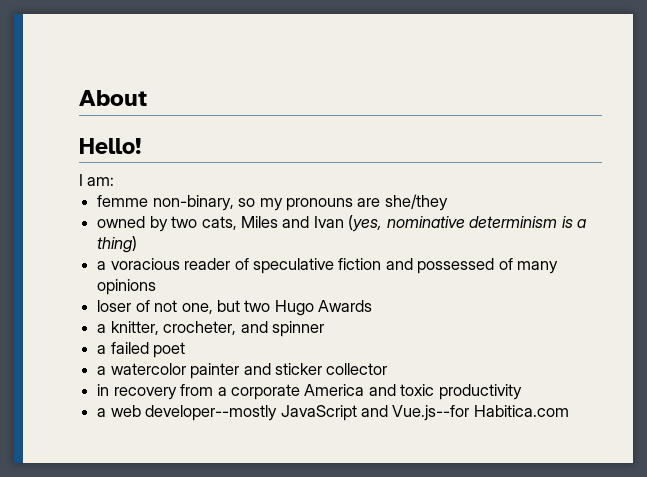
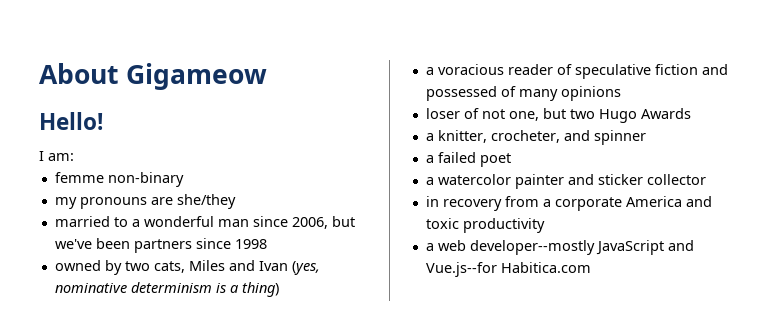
(147, 98) none -> [126,63,268,90] Gigameow
[152,195,256,211] non-binary, so -> [107,172,184,187] non-binary //
(448, 202) none -> [54,216,355,229] [54,238,267,253] // married to a wonderful man since 2006, but we've been partners since 1998

